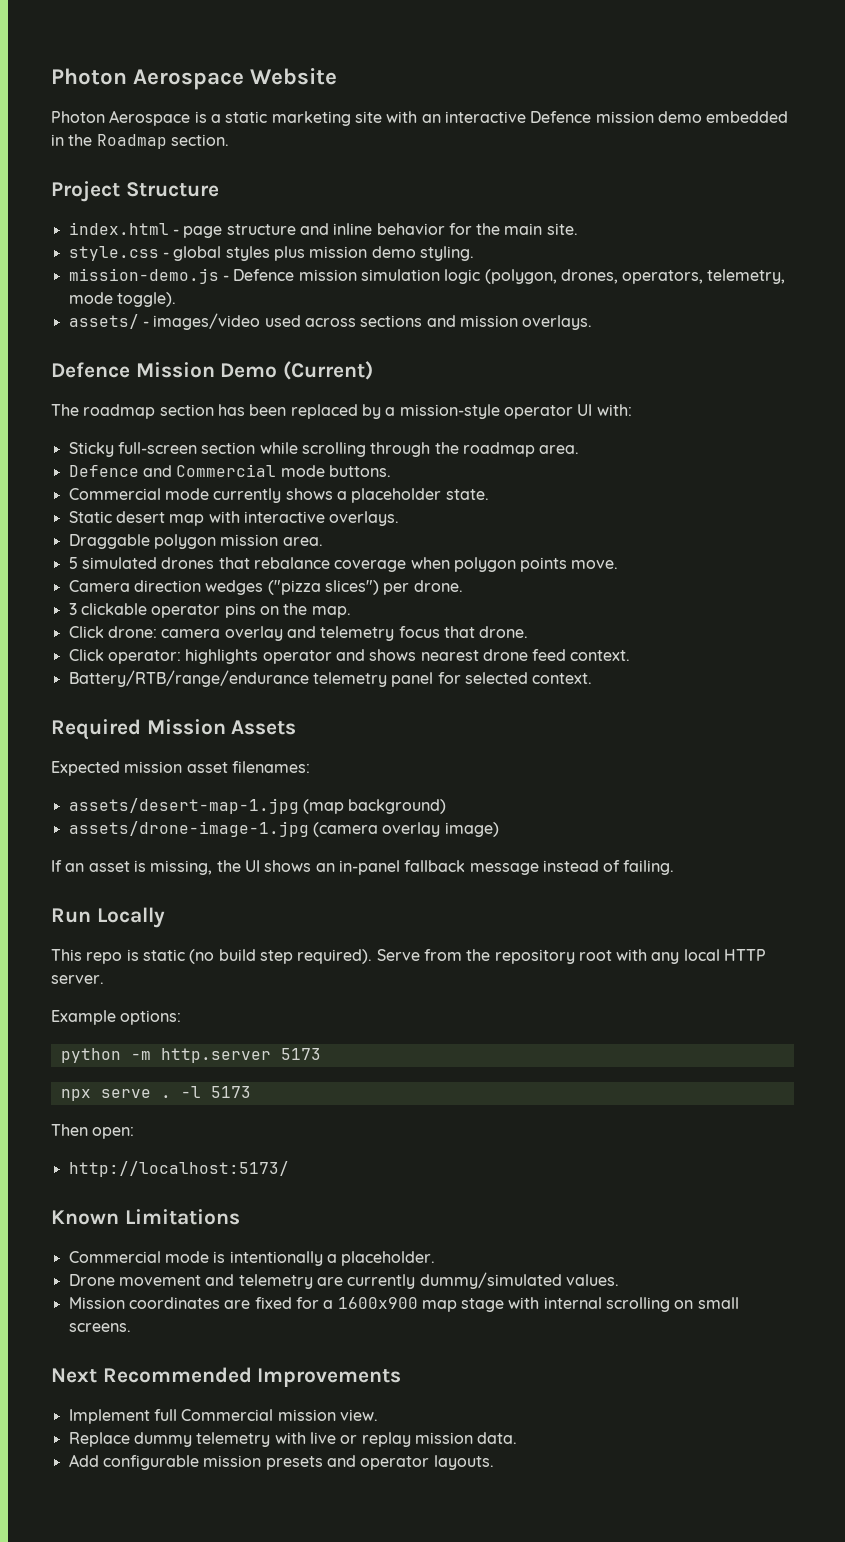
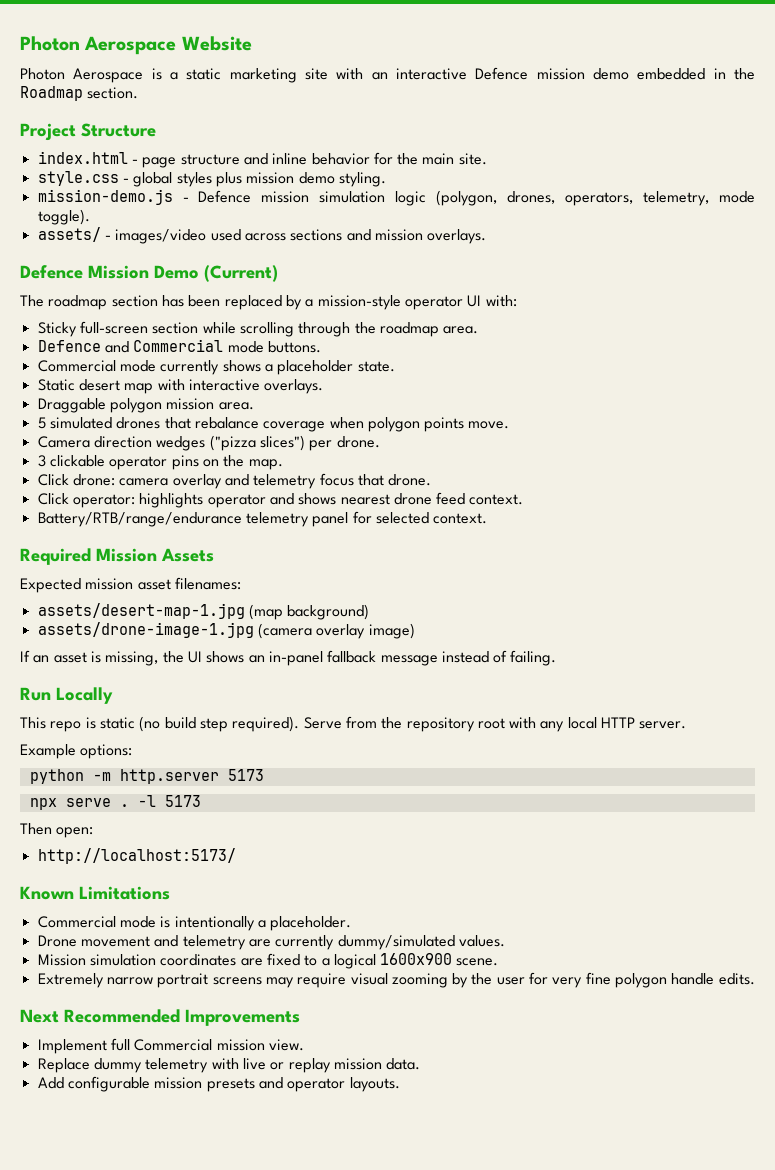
(125, 1303) none -> [89,954,156,966] simulation
[295,1297,739,1312] [68,1323,131,1332] for a 1600x900 map stage with internal scrolling on small screens. -> [304,953,499,969] [37,972,755,988] to a logical 1600x900 scene. // Extremely narrow portrait screens may require visual zooming by the user for very fine polygon handle edits.

